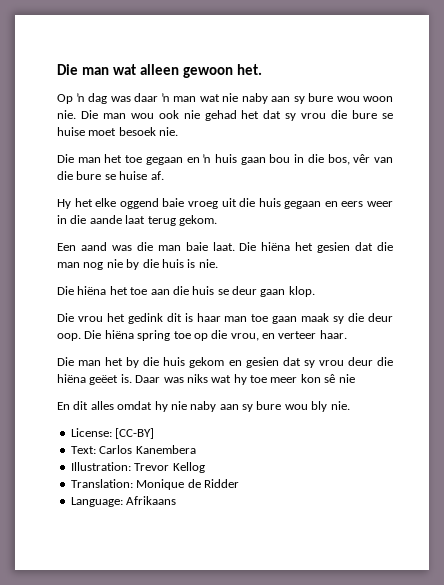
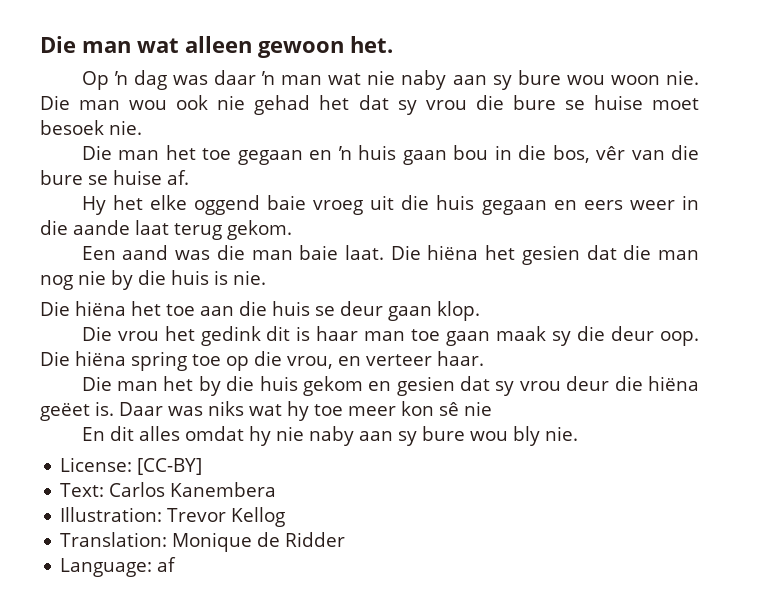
[126,496,177,505] Afrikaans -> [157,557,177,572] af

